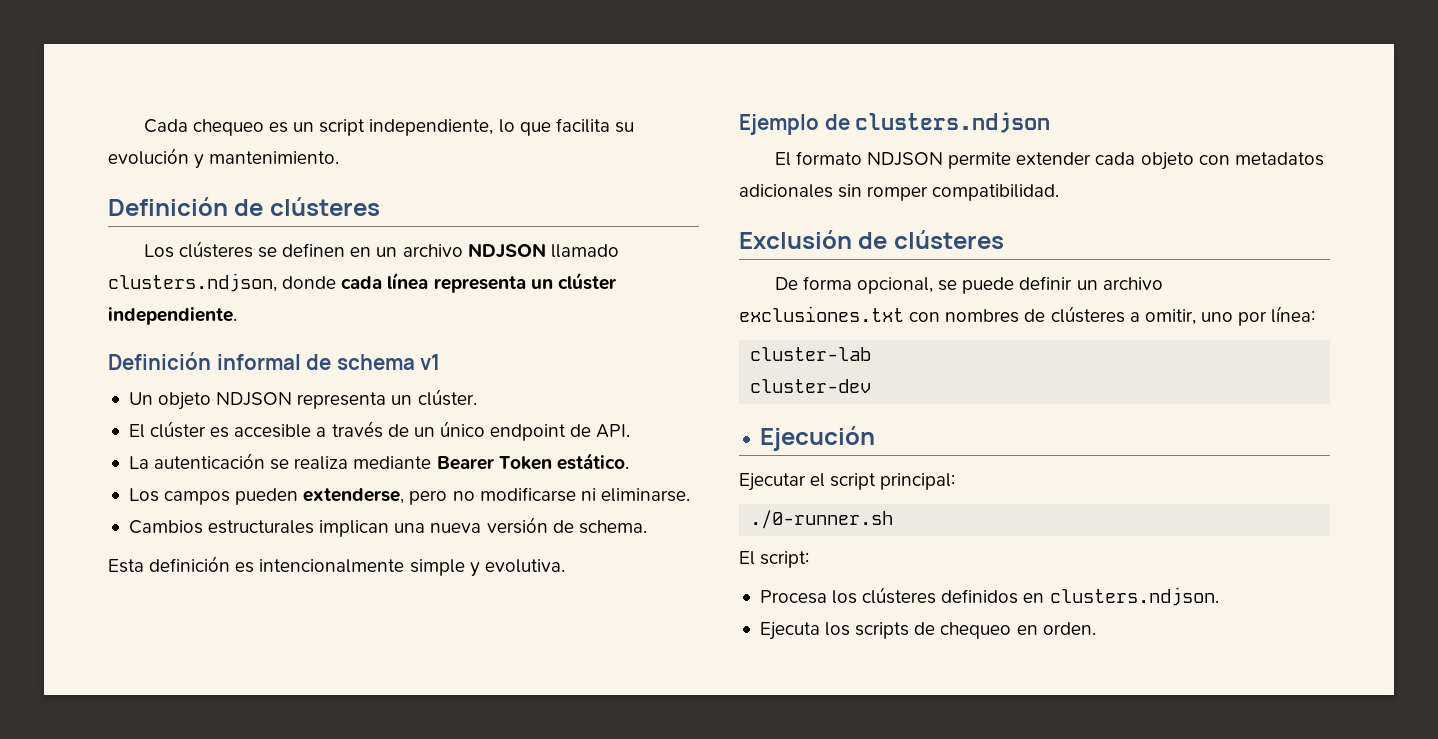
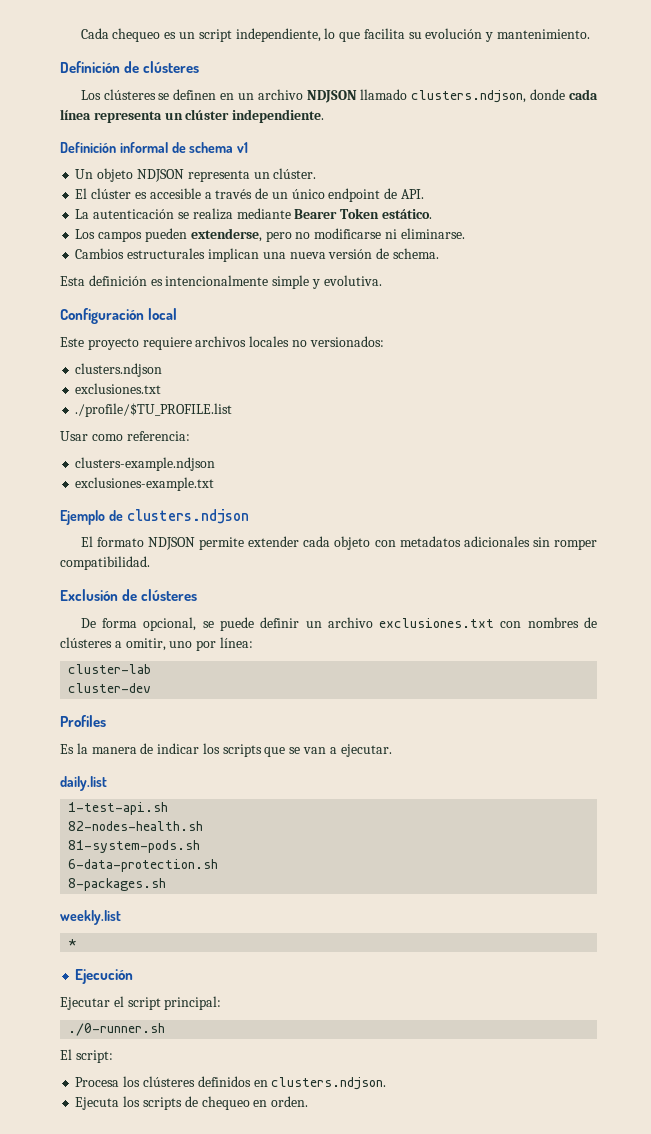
(565, 566) none -> [60,308,178,324] [60,336,384,350] [75,363,163,377] [75,383,162,394] [75,403,233,417] [60,431,190,441] [75,457,216,471] [75,477,215,491] // Configuración local // Este proyecto requiere archivos locales no versionados: // clusters.ndjson // exclusiones.txt // ./profile/$TU_PROFILE.list // Usar como referencia: // clusters-example.ndjson // exclusiones-example.txt
(872, 386) none -> [60,715,106,727] [60,743,392,757] [60,776,107,791] [68,802,169,815] [68,821,204,831] [68,840,201,853] [68,859,219,872] [68,878,167,891] [60,910,121,925] [68,939,77,946] // Profiles // Es la manera de indicar los scripts que se van a ejecutar. // daily.list // 1-test-api.sh // 82-nodes-health.sh // 81-system-pods.sh // 6-data-protection.sh // 8-packages.sh // weekly.list // *

